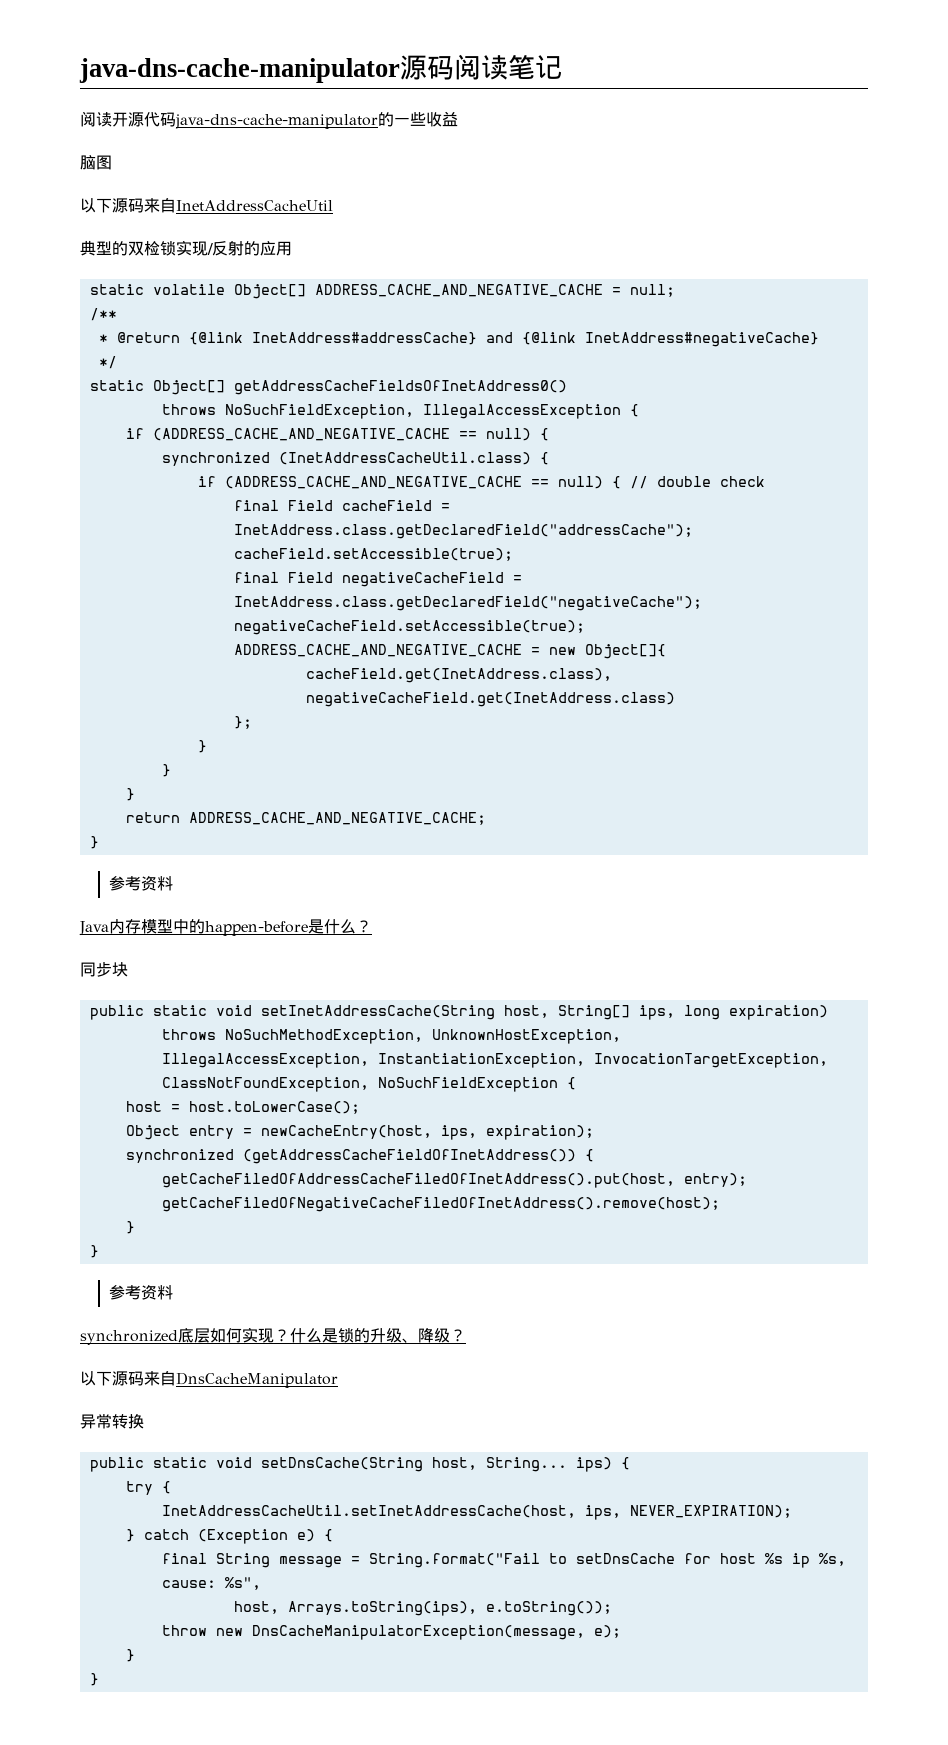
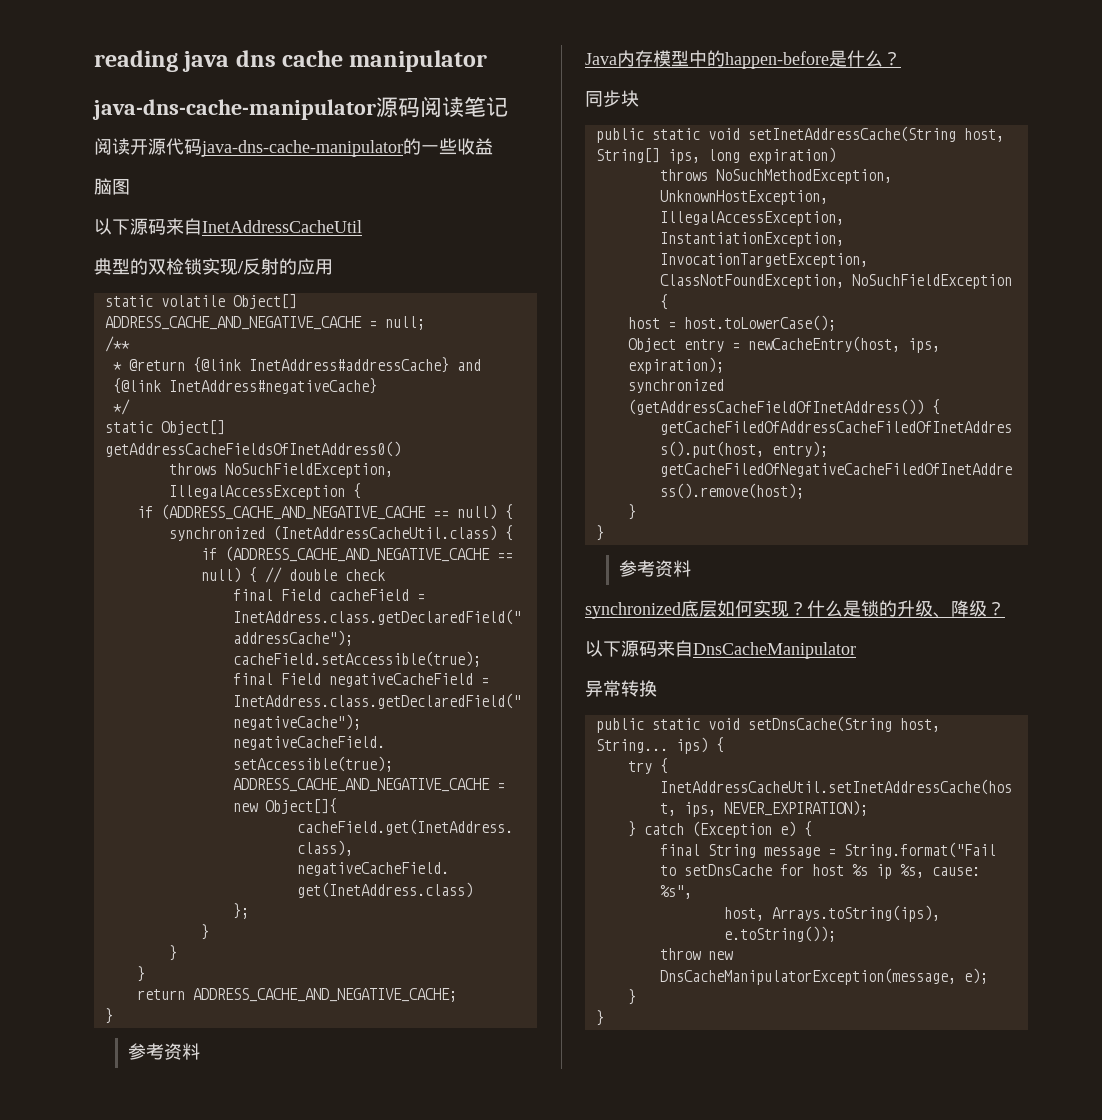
(79, 70) none -> [94,50,488,72] reading java dns cache manipulator //

